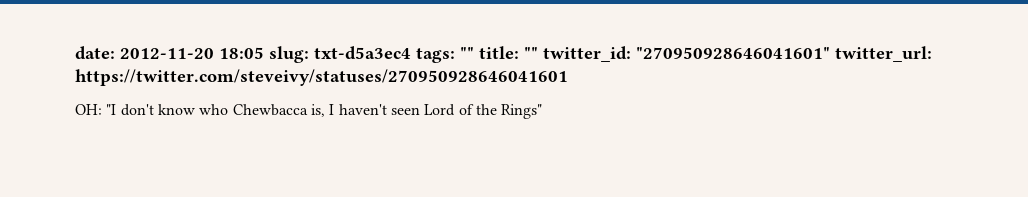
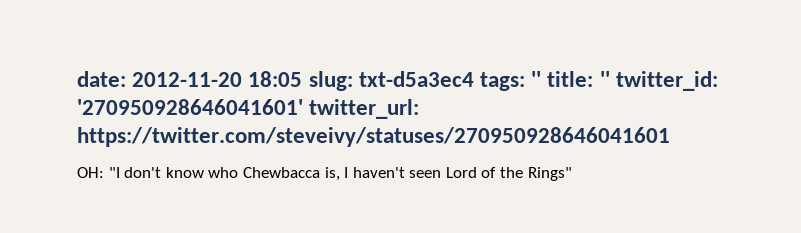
[460,46,830,62] "" title: "" twitter_id: "270950928646041601" -> [531,71,718,91] [77,99,303,115] '' title: '' twitter_id: '270950928646041601'

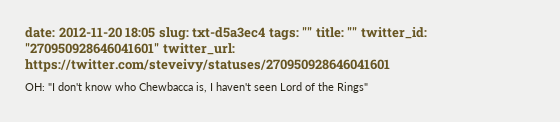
[531,71,718,91] [77,99,303,115] '' title: '' twitter_id: '270950928646041601' -> [302,27,427,39] [25,43,159,54] "" title: "" twitter_id: "270950928646041601"

